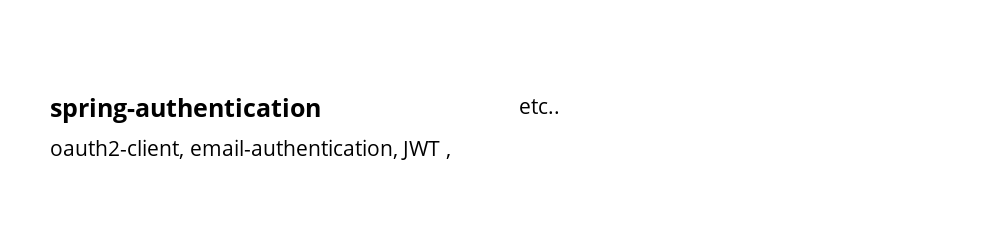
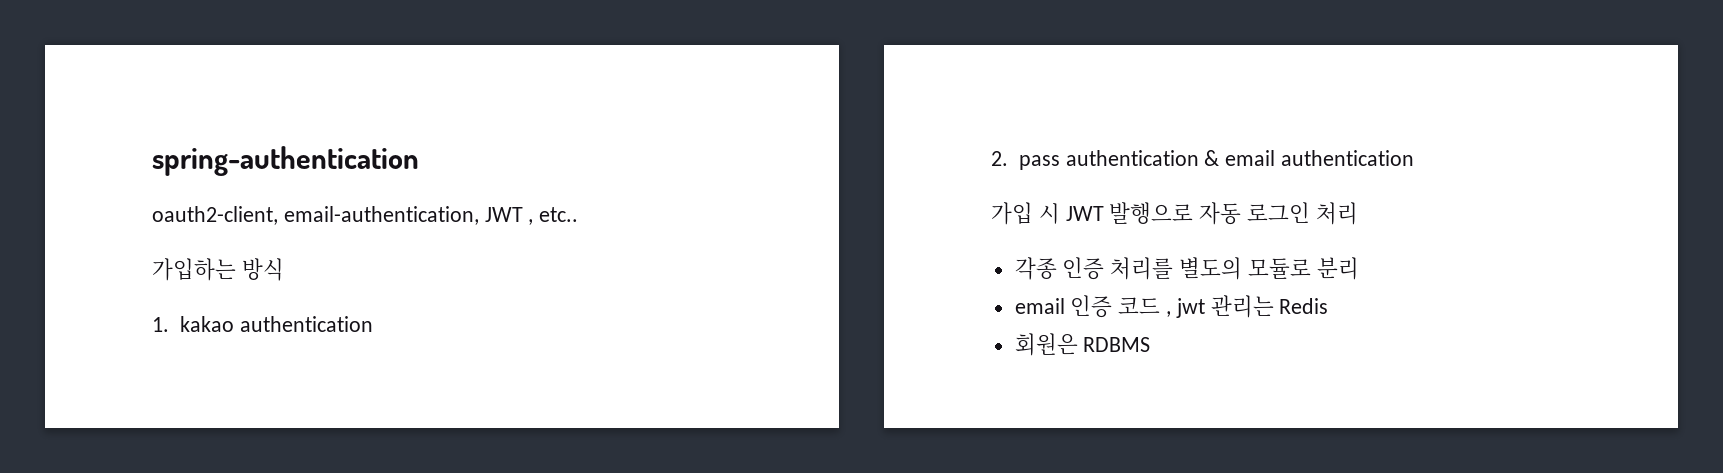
(560, 106) none -> [152,258,284,281] [152,316,373,332] [991,150,1415,170] [991,202,1358,225] [1014,257,1359,280] [1014,295,1329,318] [1014,333,1151,356] // 가입하는 방식 // 1. kakao authentication // 2. pass authentication & email authentication // 가입 시 JWT 발행으로 자동 로그인 처리 // 각종 인증 처리를 별도의 모듈로 분리 // email 인증 코드 , jwt 관리는 Redis // 회원은 RDBMS

